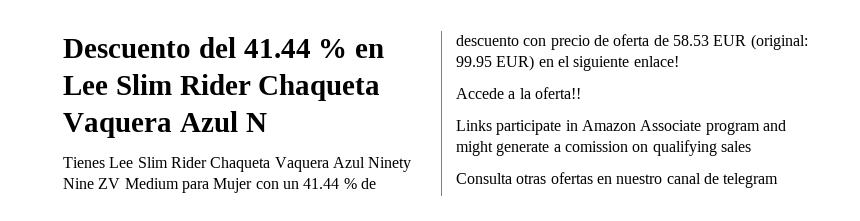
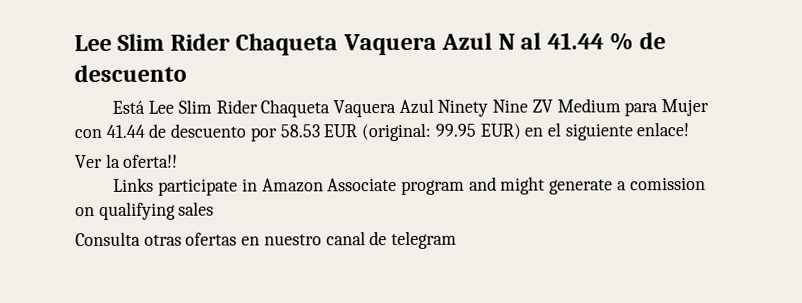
[63,37,385,58] Descuento del 41.44 % en -> (74, 43) none
[63,157,105,168] // Tienes -> [520,32,666,51] [74,64,187,83] [112,100,146,114] al 41.44 % de descuento // Está
[282,178,376,189] [456,34,669,50] un 41.44 % de descuento con precio de oferta de -> [105,123,277,142] 41.44 de descuento por
[456,88,516,99] Accede a -> [75,154,103,169] Ver

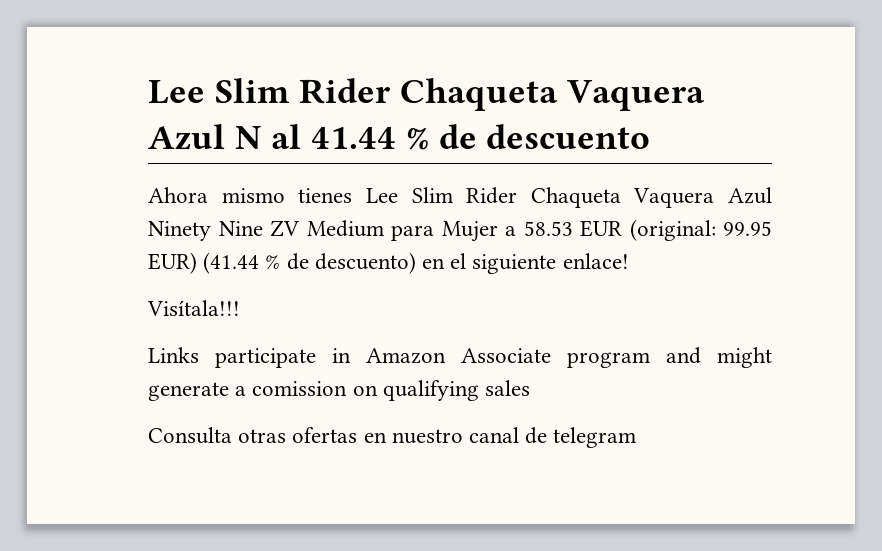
[112,100,146,114] Está -> [148,187,353,203] Ahora mismo tienes
[74,123,277,142] con 41.44 de descuento por -> [505,226,516,236] a
(521, 131) none -> [203,252,416,274] (41.44 % de descuento)
[75,153,179,169] Ver la oferta!! -> [147,300,240,316] Visítala!!!

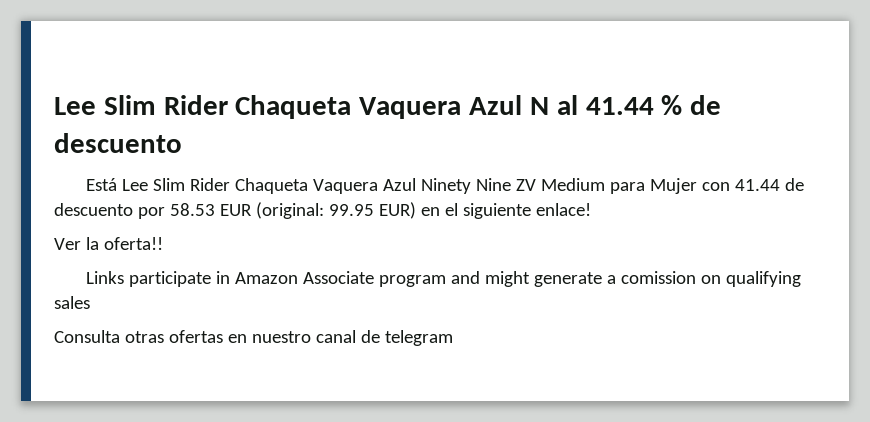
[148,187,353,203] Ahora mismo tienes -> [86,178,118,191] Está
[505,226,516,236] a -> [702,178,805,191] [54,203,165,219] con 41.44 de descuento por
[203,252,416,274] (41.44 % de descuento) -> (416, 210) none
[147,300,240,316] Visítala!!! -> [54,237,163,250] Ver la oferta!!

